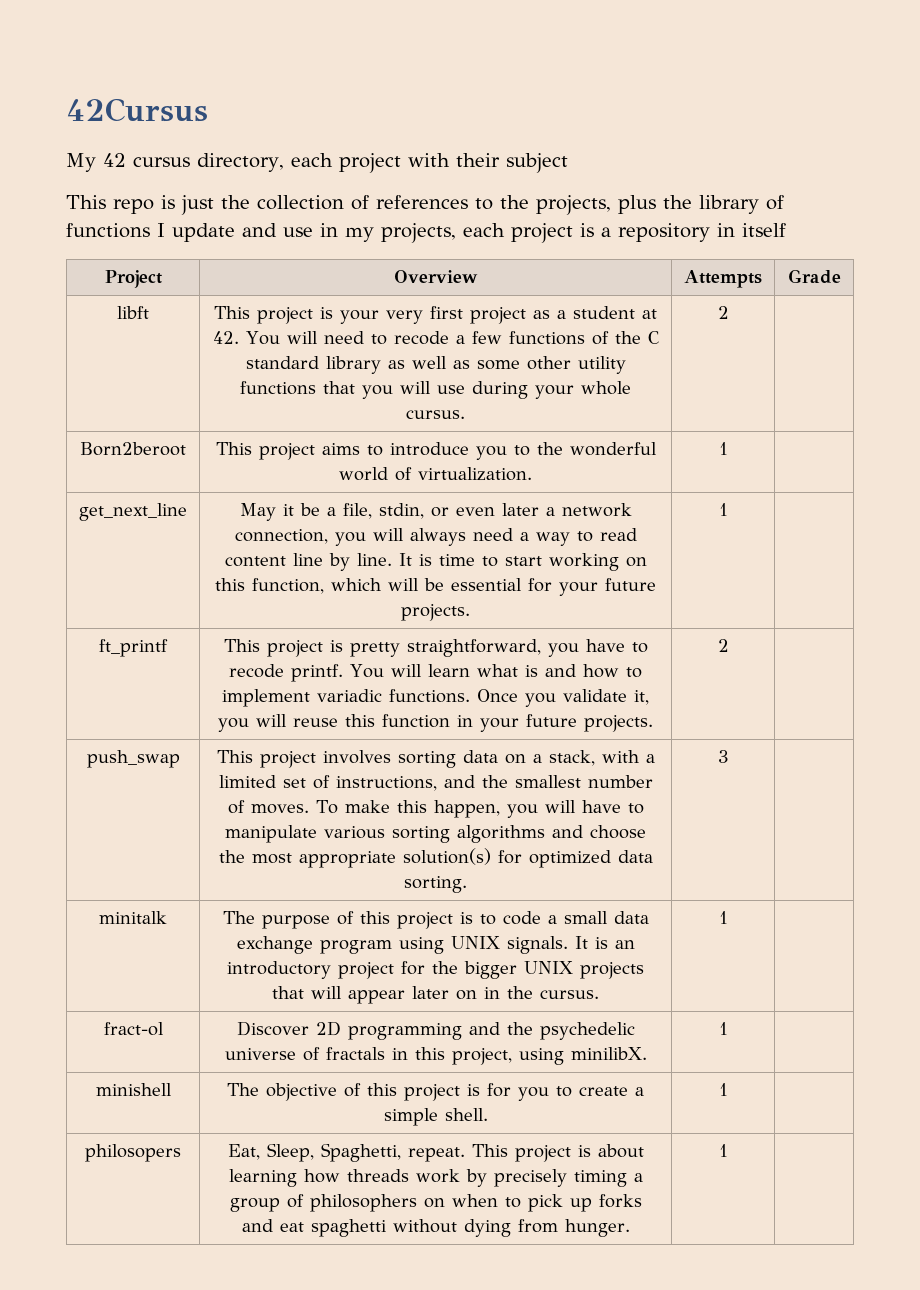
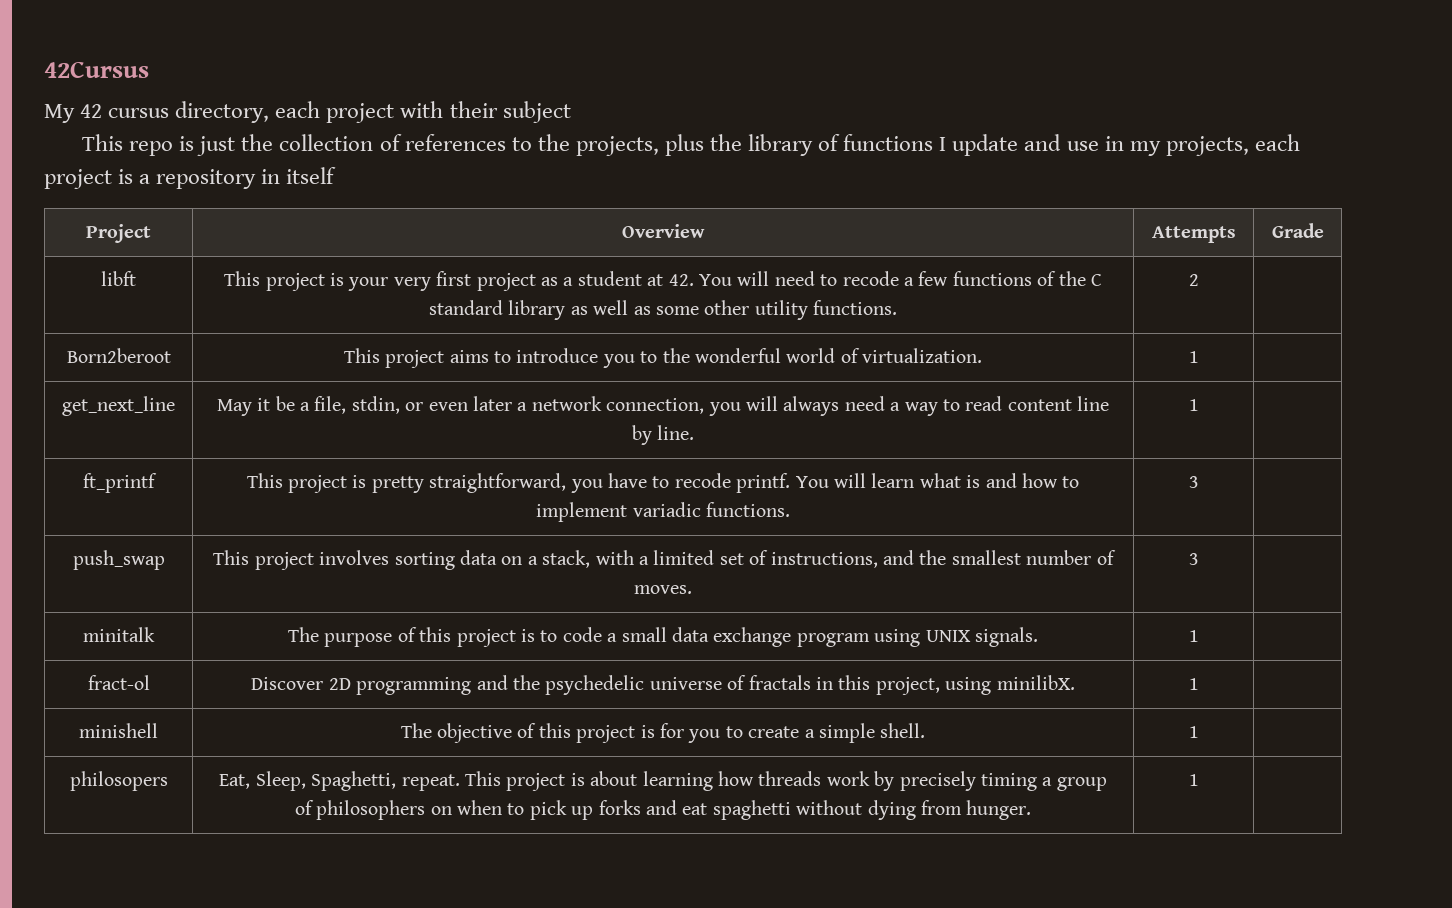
[240,381,631,399] [406,410,465,419] functions that you will use during your whole cursus. -> [813,300,898,315] functions.
[398,553,647,571] [215,578,656,596] [401,604,470,621] It is time to start working on this function, which will be essential for your future projects. -> (695, 432) none
[477,689,649,707] [218,714,653,732] [717,639,729,652] Once you validate it, you will reuse this function in your future projects. | 2 -> [1188,476,1199,488] | 3
[315,800,644,818] [225,825,646,843] [218,848,653,868] [404,876,467,893] To make this happen, you will have to manipulate various sorting algorithms and choose the most appropriate solution(s) for optimized data sorting. -> (692, 589) none
[574,936,635,949] [227,961,644,979] [272,986,599,1004] It is an introductory project for the bigger UNIX projects that will appear later on in the cursus. -> (1038, 637) none

